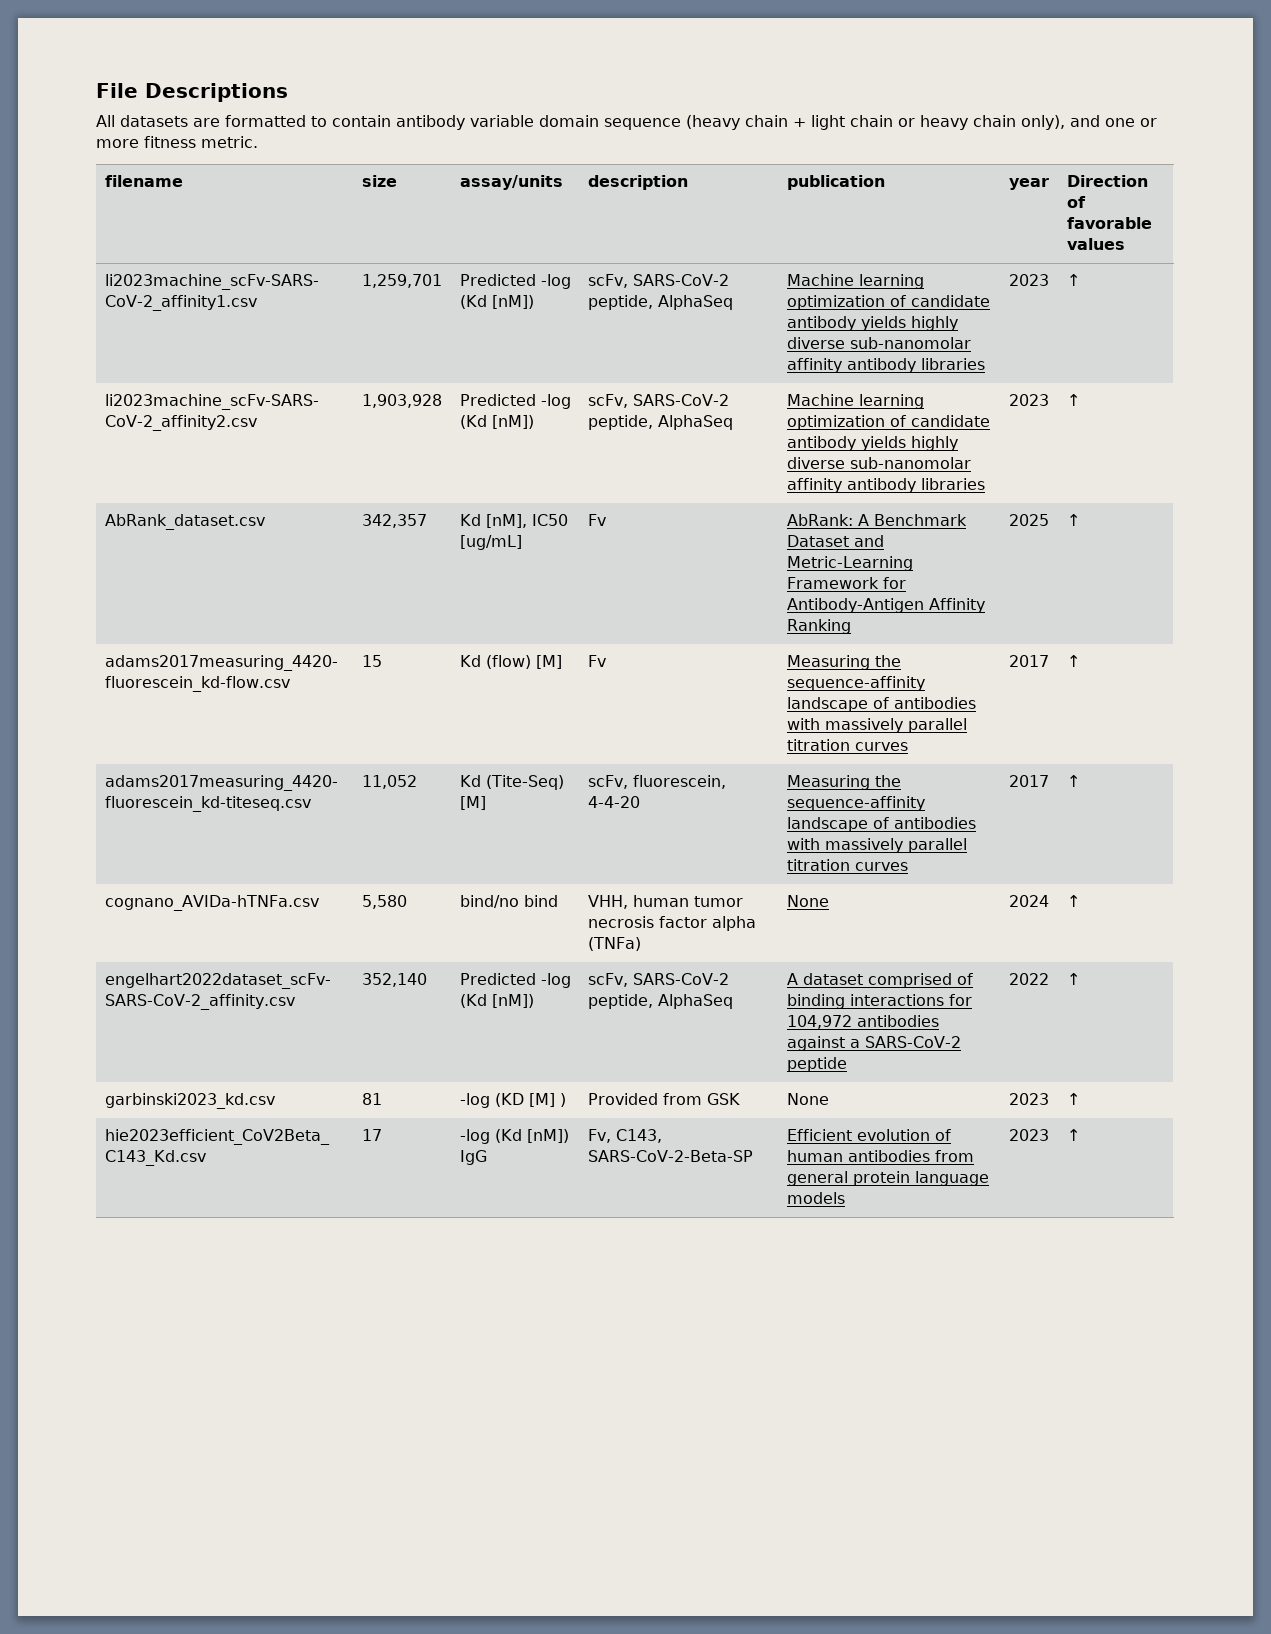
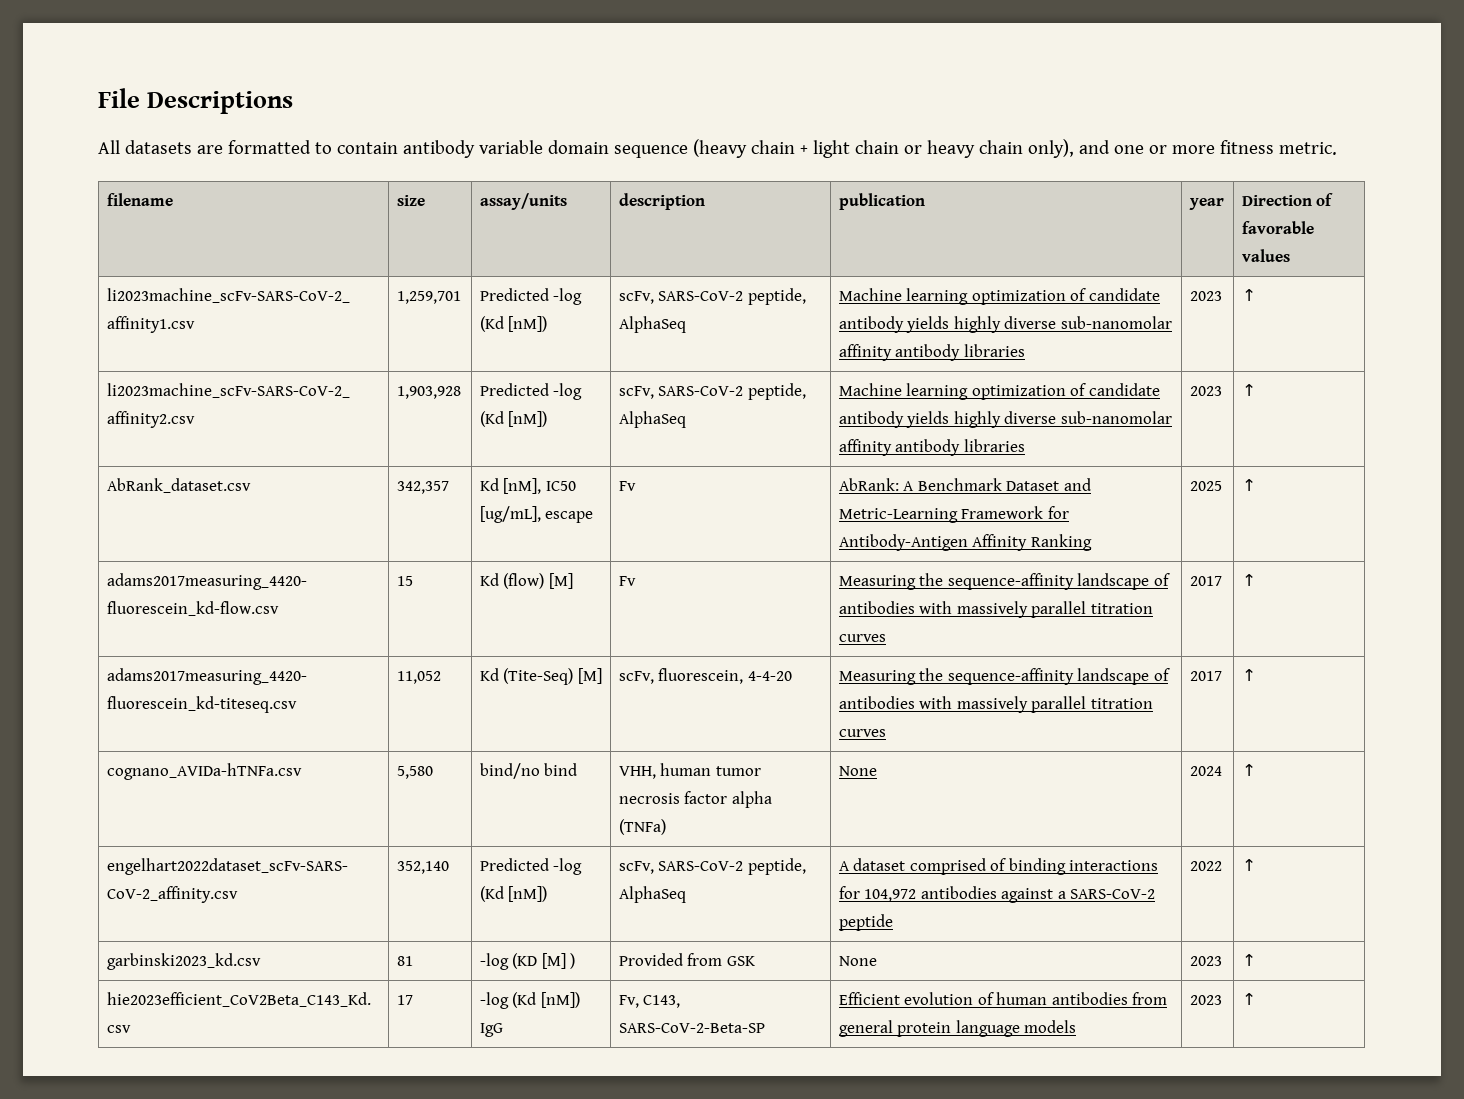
[459,535,522,550] [ug/mL] -> [479,506,594,523] [ug/mL], escape

